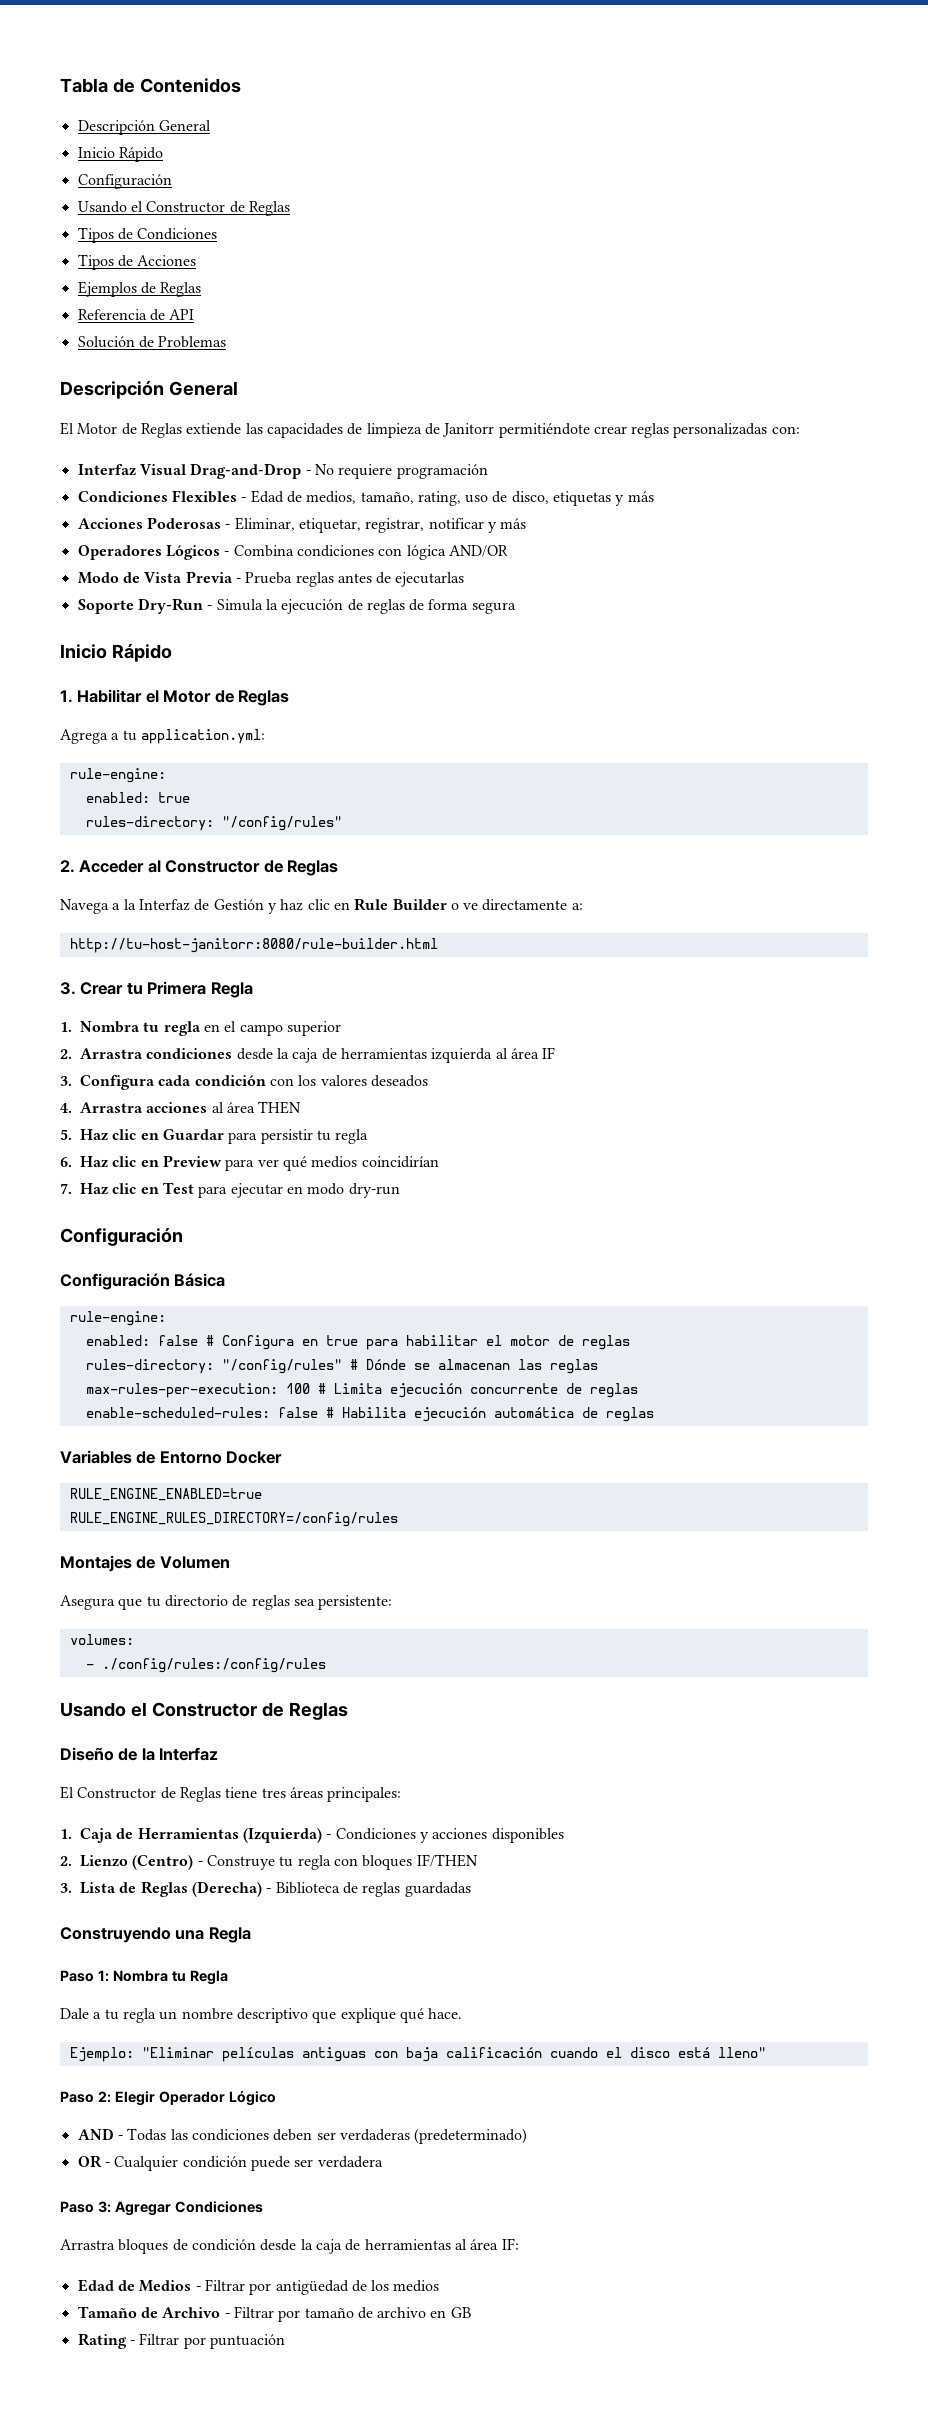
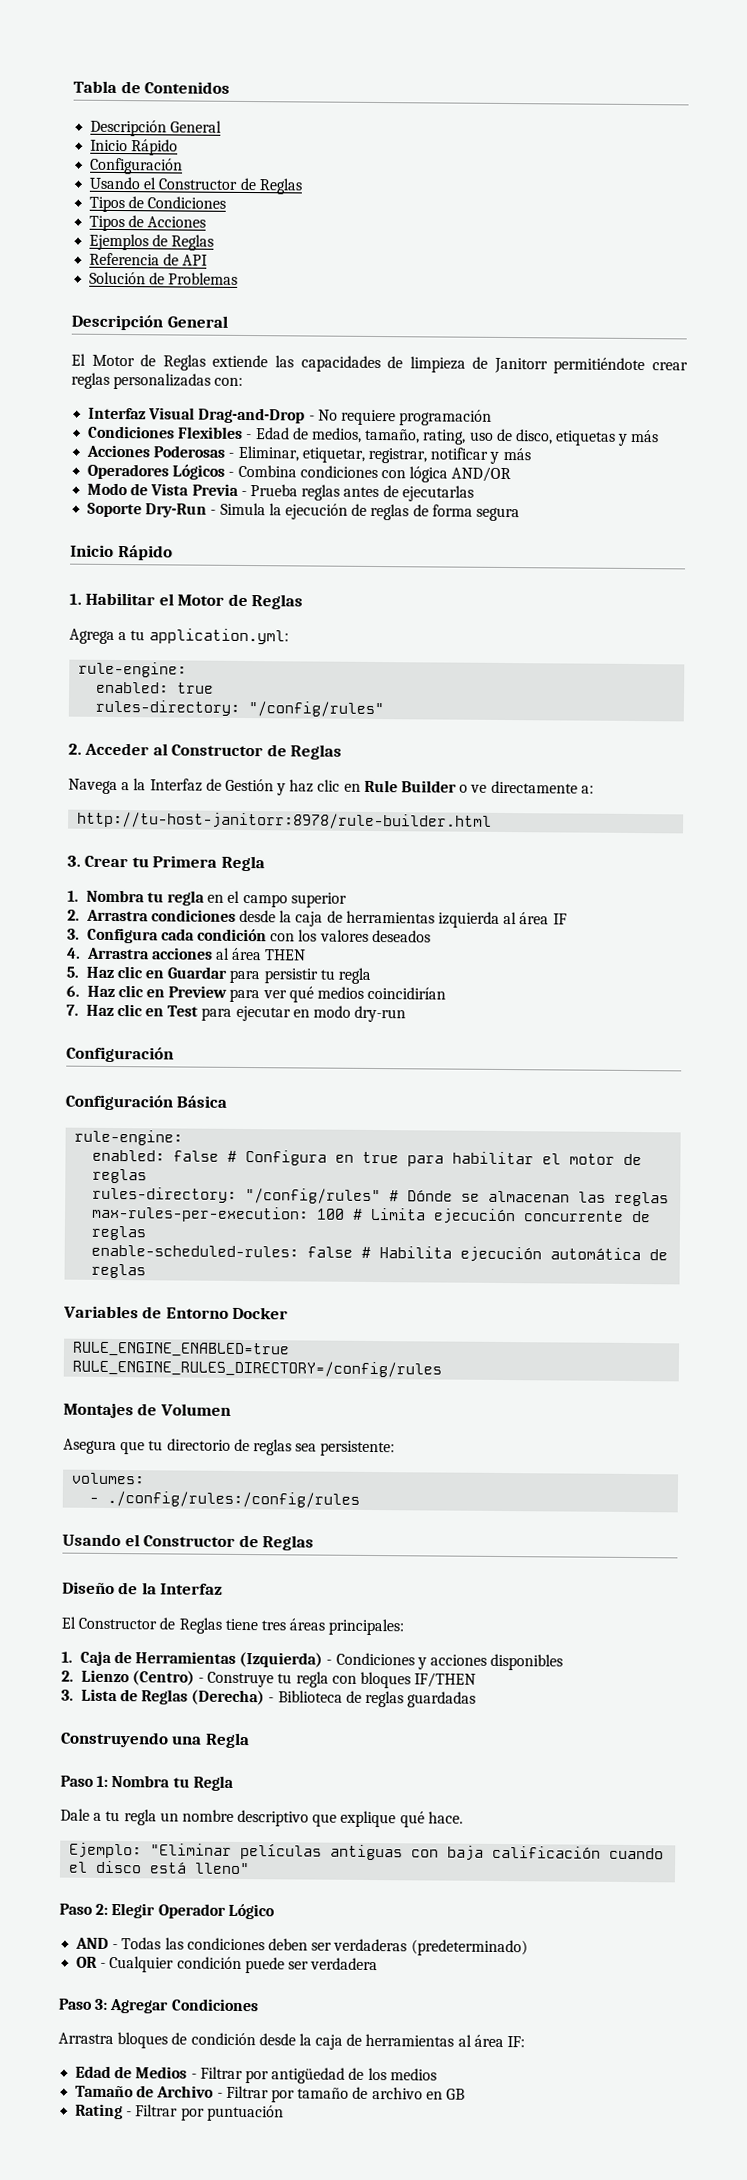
[69,938,438,953] http://tu-host-janitorr:8080/rule-builder.html -> [77,811,493,830] http://tu-host-janitorr:8978/rule-builder.html

